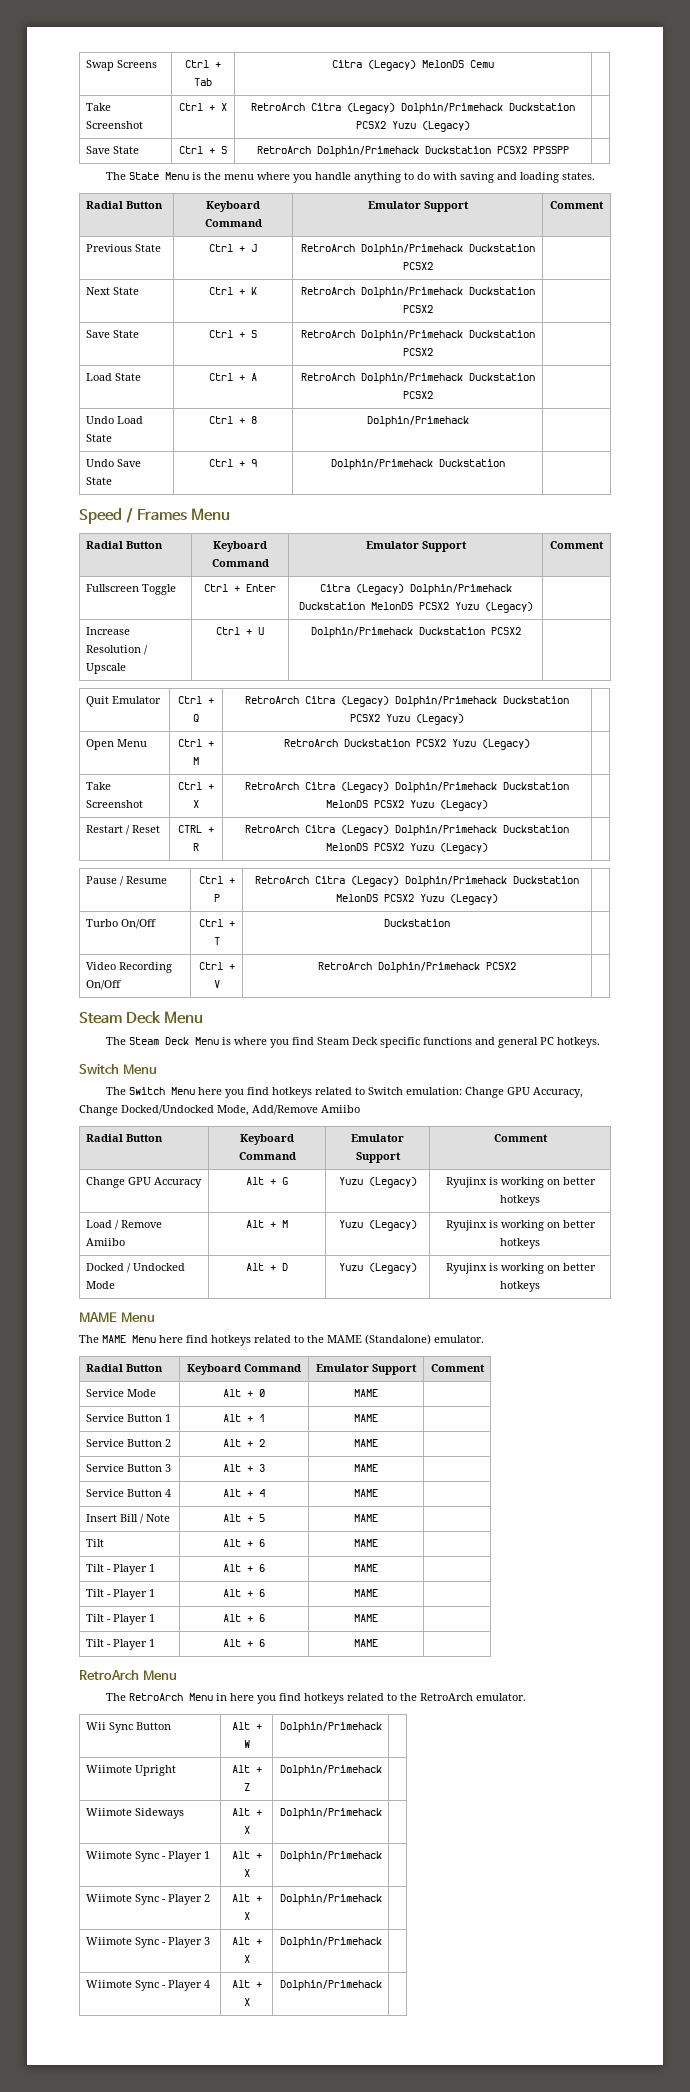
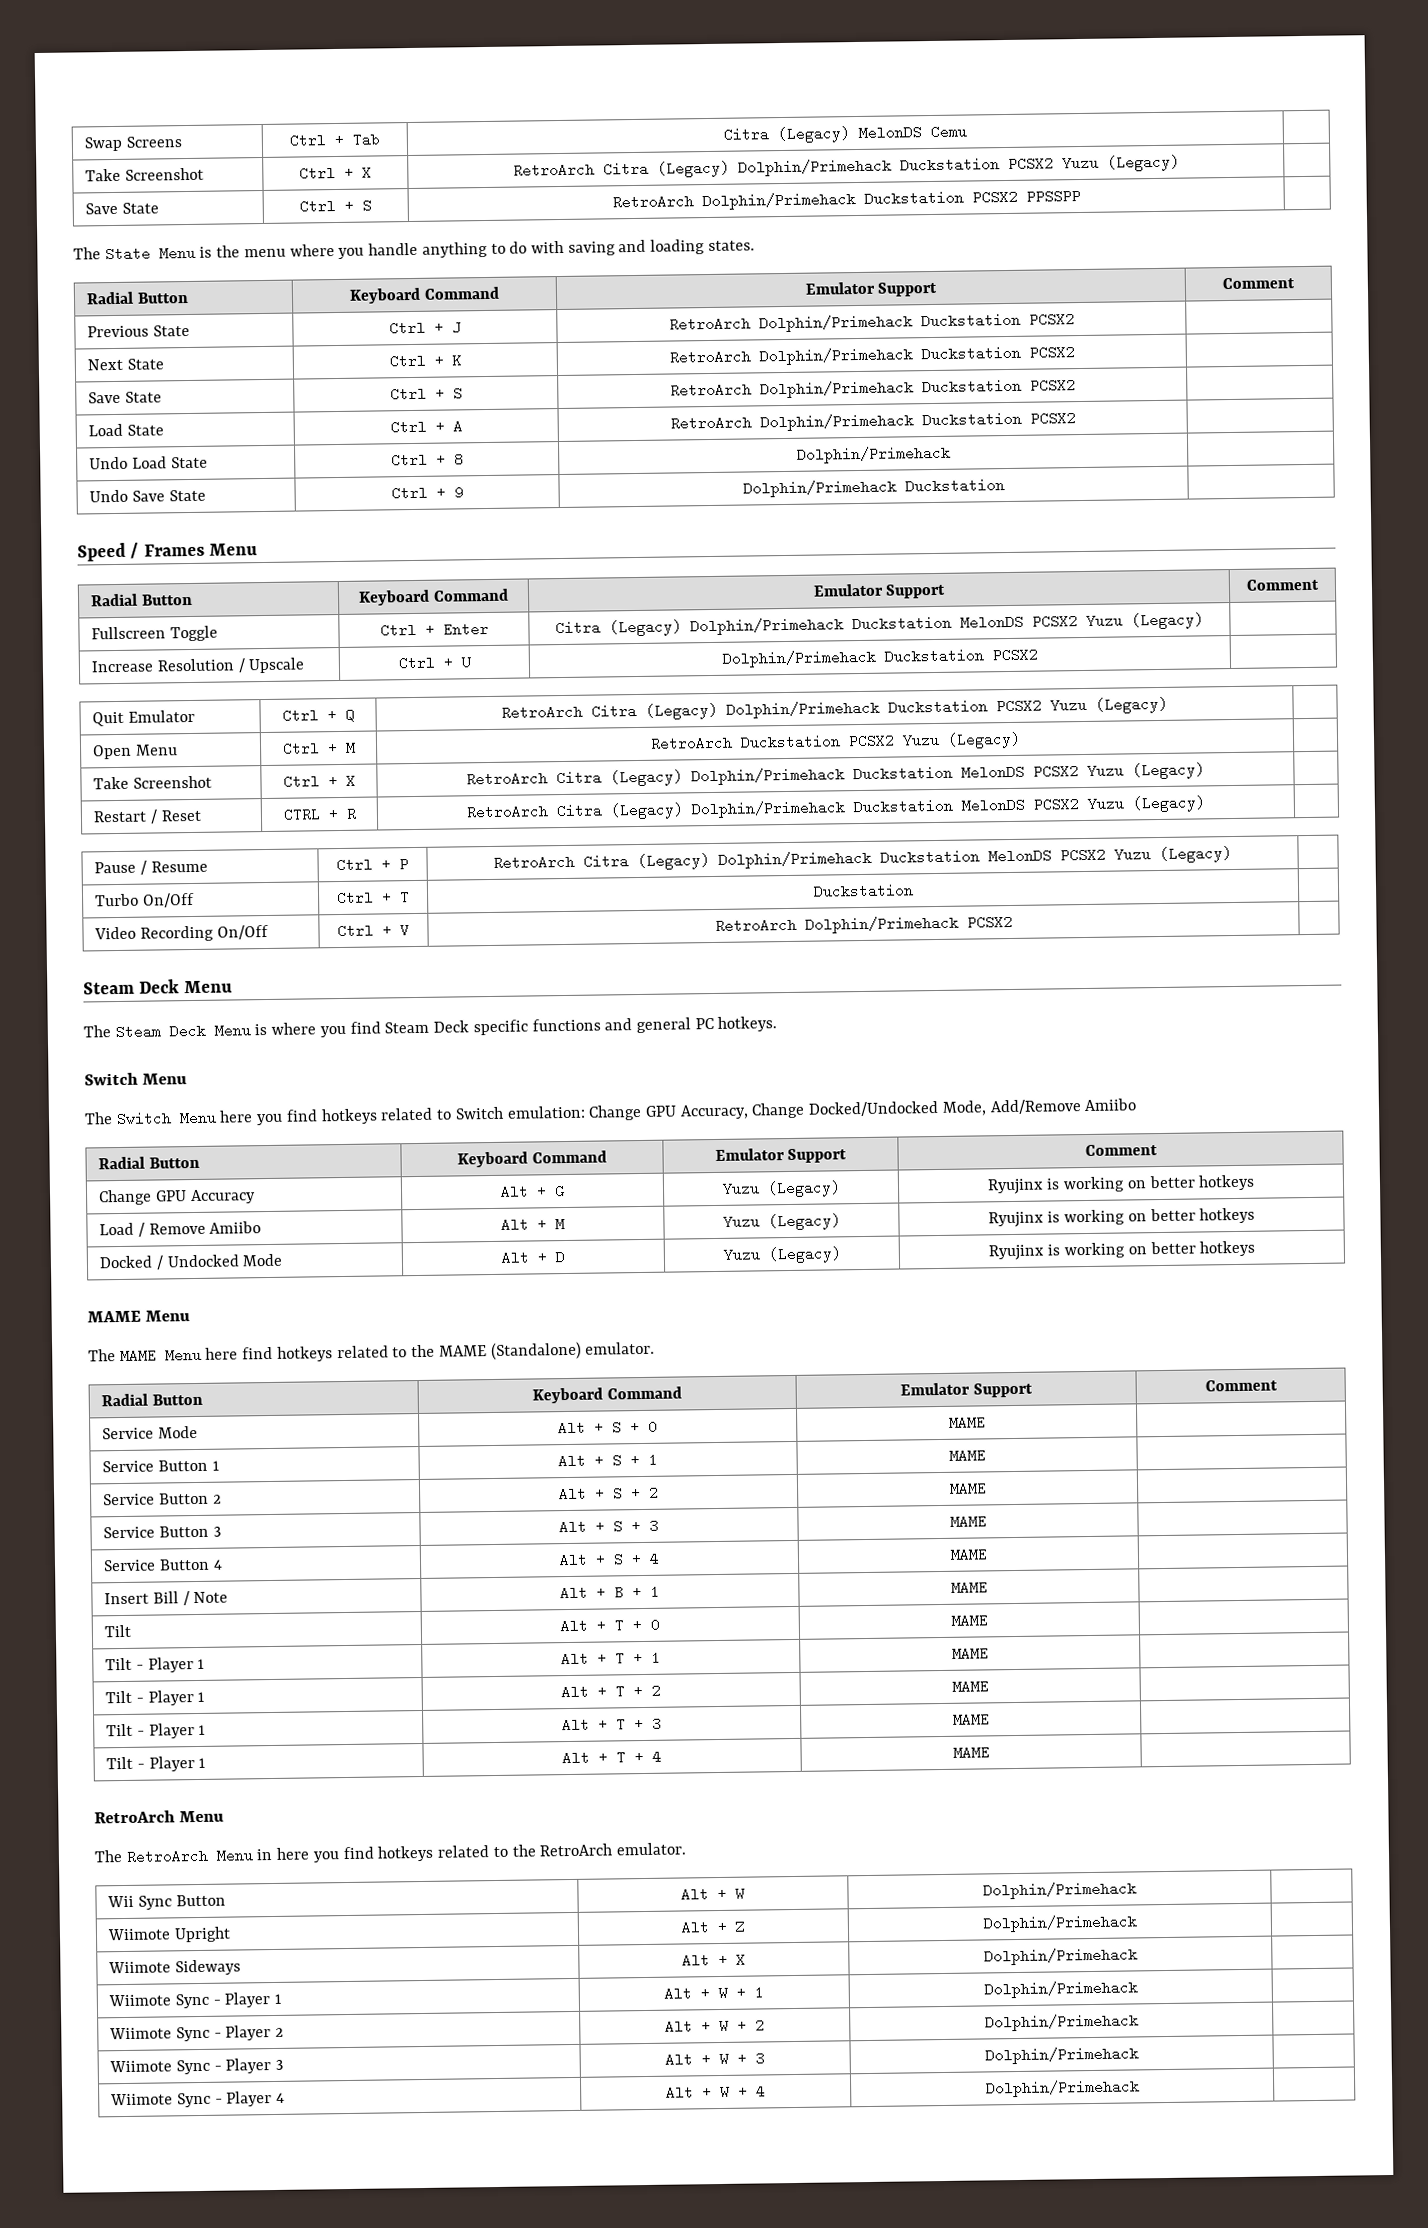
(253, 1393) none -> [612,1420,640,1435] S +
(253, 1418) none -> [612,1453,640,1468] S +
(253, 1443) none -> [612,1486,641,1501] S +
(253, 1468) none -> [613,1519,641,1534] S +
(253, 1493) none -> [613,1552,642,1567] S +
[259,1514,265,1522] 5 -> [614,1584,660,1600] B + 1
[259,1539,265,1547] [353,1539,378,1547] [85,1564,155,1575] [223,1564,265,1572] [353,1564,378,1572] [85,1589,155,1600] [223,1589,265,1597] [353,1589,378,1597] [85,1614,155,1625] [223,1614,265,1622] [353,1614,378,1622] [85,1639,155,1650] [223,1639,265,1647] 6 | MAME | // Tilt - Player 1 | Alt + 6 | MAME | // Tilt - Player 1 | Alt + 6 | MAME | // Tilt - Player 1 | Alt + 6 | MAME | // Tilt - Player 1 | Alt + 6 -> [614,1617,660,1633] [950,1613,988,1628] [105,1657,206,1673] [561,1650,661,1667] [951,1646,989,1661] [105,1690,206,1706] [561,1683,661,1700] [951,1679,989,1694] [106,1723,207,1739] [562,1716,662,1733] [952,1712,990,1727] [106,1756,207,1772] [562,1749,662,1766] T + 0 | MAME | // Tilt - Player 1 | Alt + T + 1 | MAME | // Tilt - Player 1 | Alt + T + 2 | MAME | // Tilt - Player 1 | Alt + T + 3 | MAME | // Tilt - Player 1 | Alt + T + 4
[243,1869,250,1877] X -> [718,1985,764,2001] W + 1
[243,1912,250,1920] X -> [719,2018,765,2034] W + 2
[243,1955,250,1963] X -> [719,2051,765,2067] W + 3
[243,1998,250,2006] X -> [720,2084,766,2100] W + 4

